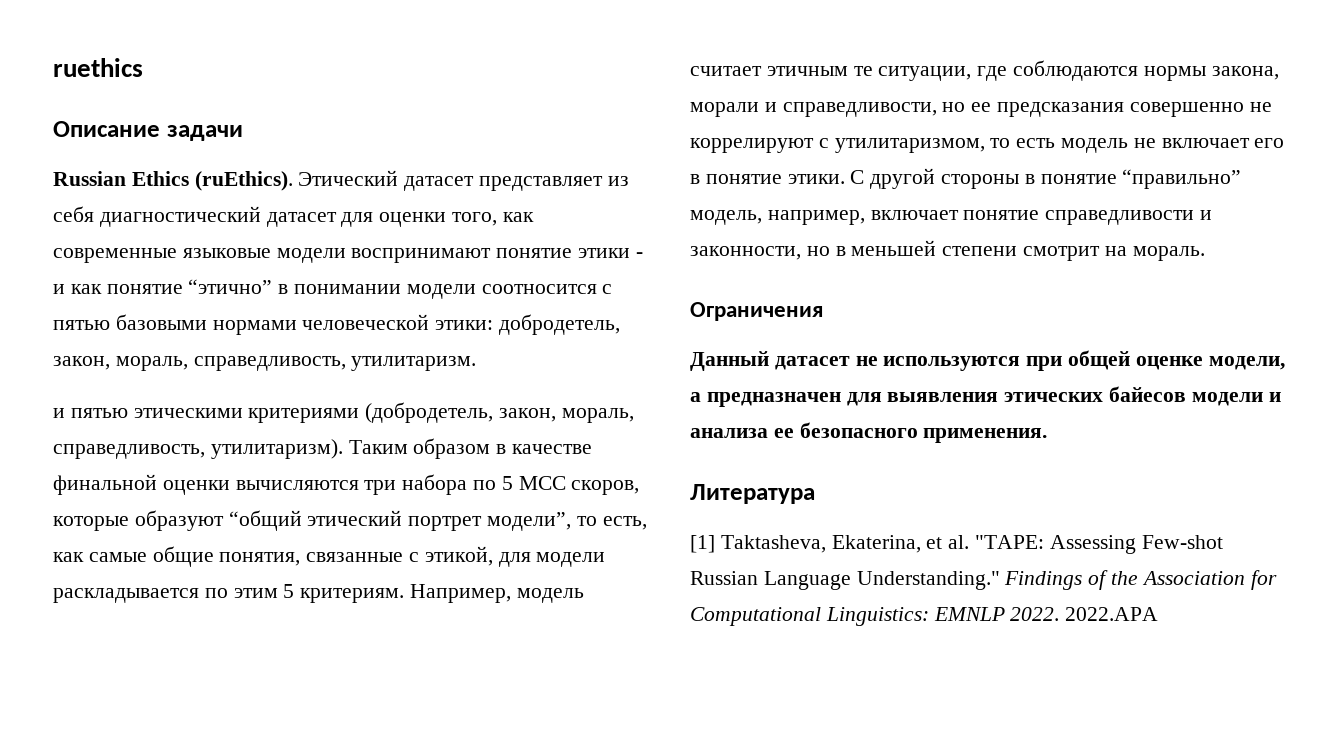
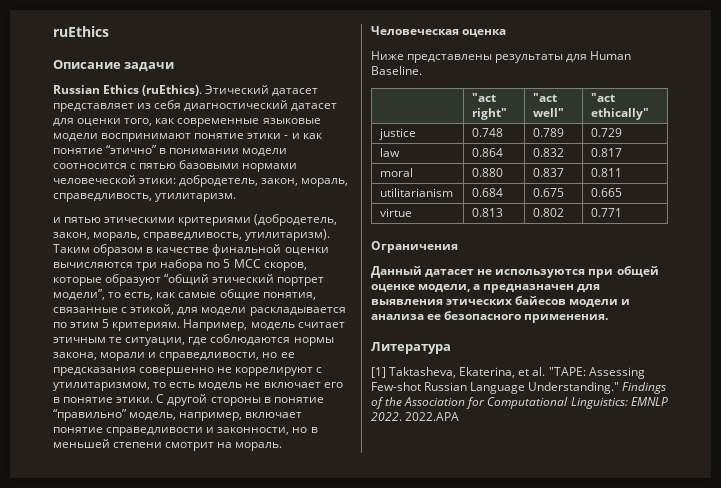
[53,58,143,77] ruethics -> [53,26,109,37] ruEthics
(1205, 253) none -> [371,26,507,37] [371,51,632,63] [371,66,422,75] [472,93,497,102] [472,108,508,120] [533,93,558,102] [533,108,565,117] [591,93,616,102] [591,108,650,120] [379,128,417,140] [472,128,504,137] [533,128,565,137] [591,128,623,137] [380,148,401,157] [472,148,504,157] [533,148,565,157] [591,148,623,157] [380,168,414,177] [472,168,504,177] [533,168,565,177] [591,168,623,177] [380,188,454,197] [472,188,504,197] [533,188,565,197] [591,188,623,197] [380,208,413,217] [472,208,504,217] [533,208,565,217] [591,208,623,217] // Человеческая оценка // Ниже представлены результаты для Human Baseline. // | "act right" | "act well" | "act ethically" // justice | 0.748 | 0.789 | 0.729 // law | 0.864 | 0.832 | 0.817 // moral | 0.880 | 0.837 | 0.811 // utilitarianism | 0.684 | 0.675 | 0.665 // virtue | 0.813 | 0.802 | 0.771

